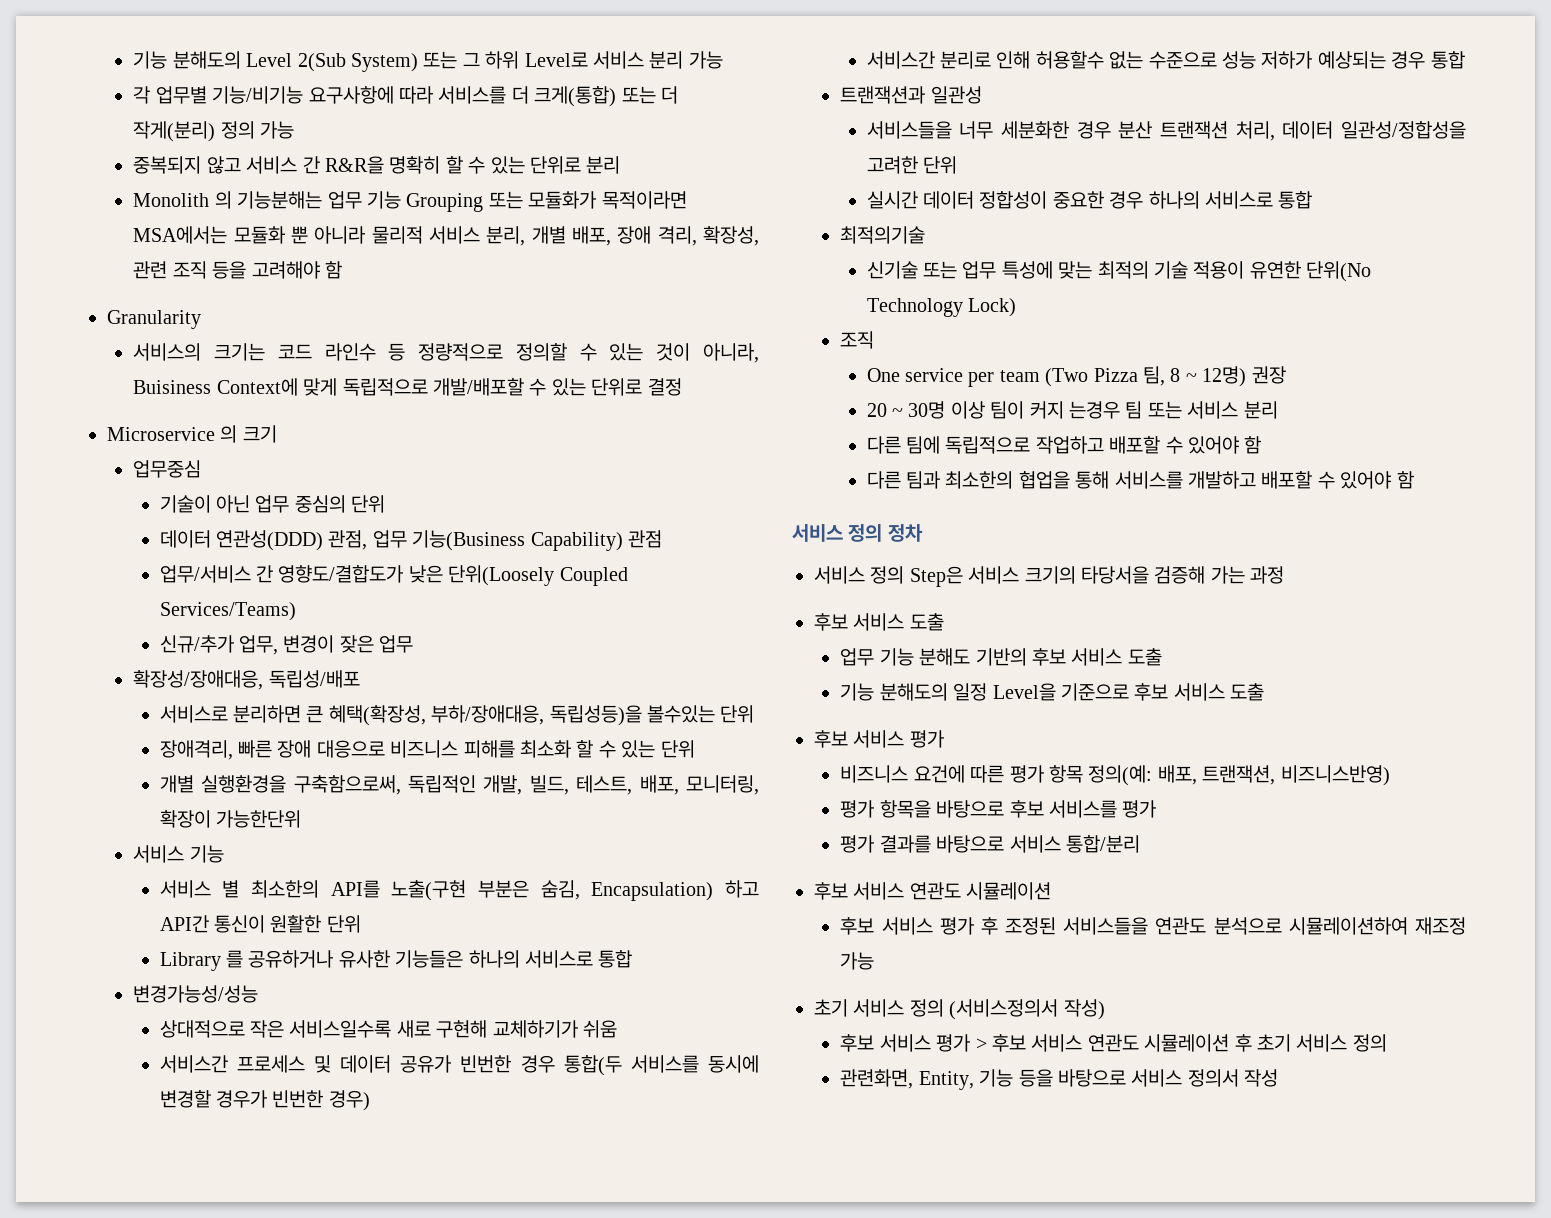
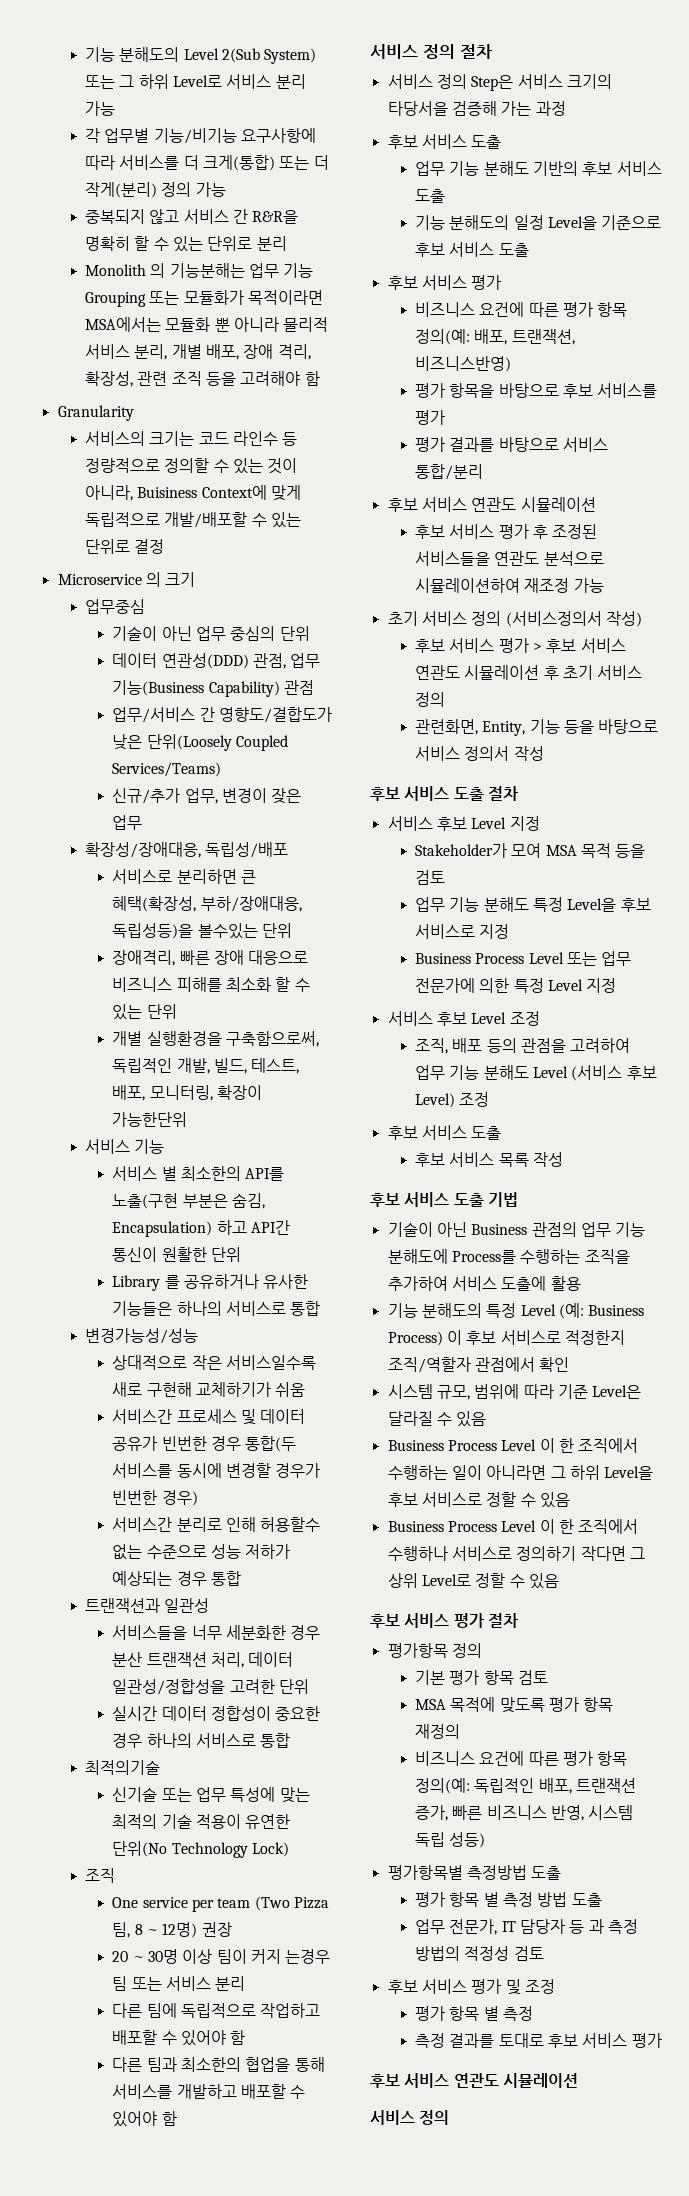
[887,524,923,542] 정차 -> [460,44,492,59] 절차
(1279, 1078) none -> [370,786,518,801] [387,816,540,831] [414,843,646,858] [414,870,445,885] [414,897,651,912] [414,924,510,939] [414,951,632,966] [414,978,617,993] [387,1011,540,1026] [414,1038,631,1054] [414,1065,657,1081] [414,1092,490,1108] [387,1125,502,1140] [414,1152,563,1167] [370,1192,518,1207] [387,1222,646,1237] [387,1249,630,1264] [387,1276,581,1291] [387,1303,645,1319] [387,1330,625,1346] [387,1357,570,1373] [387,1384,642,1400] [387,1411,487,1427] [387,1438,639,1453] [387,1465,654,1480] [387,1492,570,1508] [387,1519,639,1534] [387,1546,645,1561] [387,1573,559,1589] [370,1613,518,1628] [387,1643,482,1658] [414,1670,548,1685] [414,1697,614,1713] [414,1724,460,1739] [414,1751,628,1766] [414,1778,636,1794] [414,1805,634,1821] [414,1832,486,1848] [387,1865,562,1880] [414,1892,602,1907] [414,1919,638,1935] [414,1946,544,1961] [387,1979,555,1995] [414,2006,533,2021] [414,2033,662,2048] [370,2073,578,2088] [370,2110,450,2125] // 후보 서비스 도출 절차 // 서비스 후보 Level 지정 // Stakeholder가 모여 MSA 목적 등을 검토 // 업무 기능 분해도 특정 Level을 후보 서비스로 지정 // Business Process Level 또는 업무 전문가에 의한 특정 Level 지정 // 서비스 후보 Level 조정 // 조직, 배포 등의 관점을 고려하여 업무 기능 분해도 Level (서비스 후보 Level) 조정 // 후보 서비스 도출 // 후보 서비스 목록 작성 // 후보 서비스 도출 기법 // 기술이 아닌 Business 관점의 업무 기능 분해도에 Process를 수행하는 조직을 추가하여 서비스 도출에 활용 // 기능 분해도의 특정 Level (예: Business Process) 이 후보 서비스로 적정한지 조직/역할자 관점에서 확인 // 시스템 규모, 범위에 따라 기준 Level은 달라질 수 있음 // Business Process Level 이 한 조직에서 수행하는 일이 아니라면 그 하위 Level을 후보 서비스로 정할 수 있음 // Business Process Level 이 한 조직에서 수행하나 서비스로 정의하기 작다면 그 상위 Level로 정할 수 있음 // 후보 서비스 평가 절차 // 평가항목 정의 // 기본 평가 항목 검토 // MSA 목적에 맞도록 평가 항목 재정의 // 비즈니스 요건에 따른 평가 항목 정의(예: 독립적인 배포, 트랜잭션 증가, 빠른 비즈니스 반영, 시스템 독립 성등) // 평가항목별 측정방법 도출 // 평가 항목 별 측정 방법 도출 // 업무 전문가, IT 담당자 등 과 측정 방법의 적정성 검토 // 후보 서비스 평가 및 조정 // 평가 항목 별 측정 // 측정 결과를 토대로 후보 서비스 평가 // 후보 서비스 연관도 시뮬레이션 // 서비스 정의

